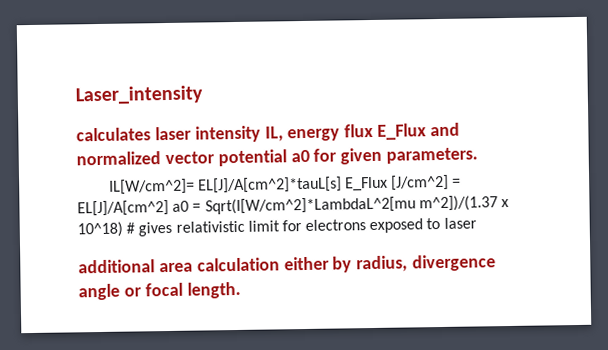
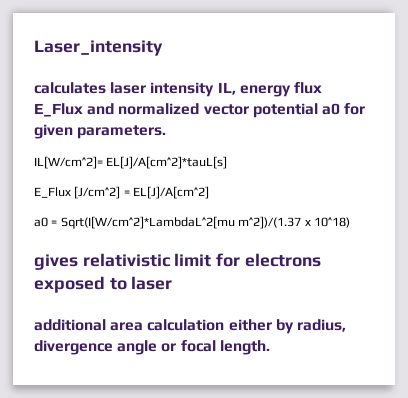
(342, 185) none -> (228, 162) //
(169, 208) none -> (210, 192) //
[126,222,136,234] # -> (350, 222) //

